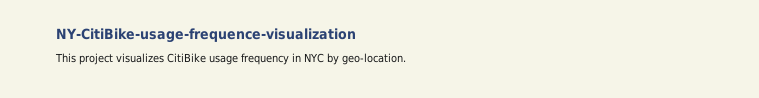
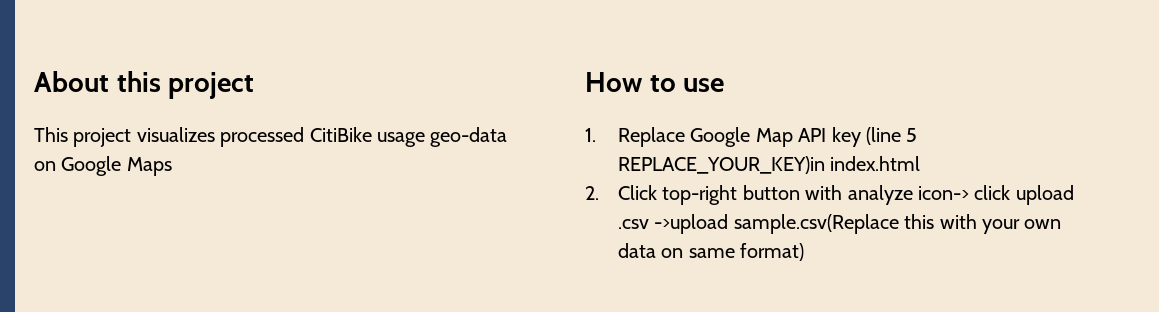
[56,28,356,43] NY-CitiBike-usage-frequence-visualization -> [34,71,255,99] About this project
(164, 58) none -> [220,127,305,147] processed
[241,53,406,65] frequency in NYC by geo-location. -> [430,127,508,147] [34,156,172,176] [585,72,725,92] [585,127,918,147] [617,156,921,174] [585,185,1074,205] [617,214,1062,234] [617,243,805,261] geo-data on Google Maps // How to use // 1. Replace Google Map API key (line 5 REPLACE_YOUR_KEY)in index.html // 2. Click top-right button with analyze icon-> click upload .csv ->upload sample.csv(Replace this with your own data on same format)

